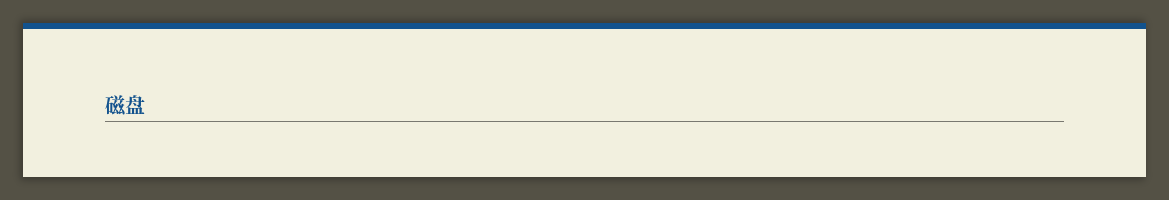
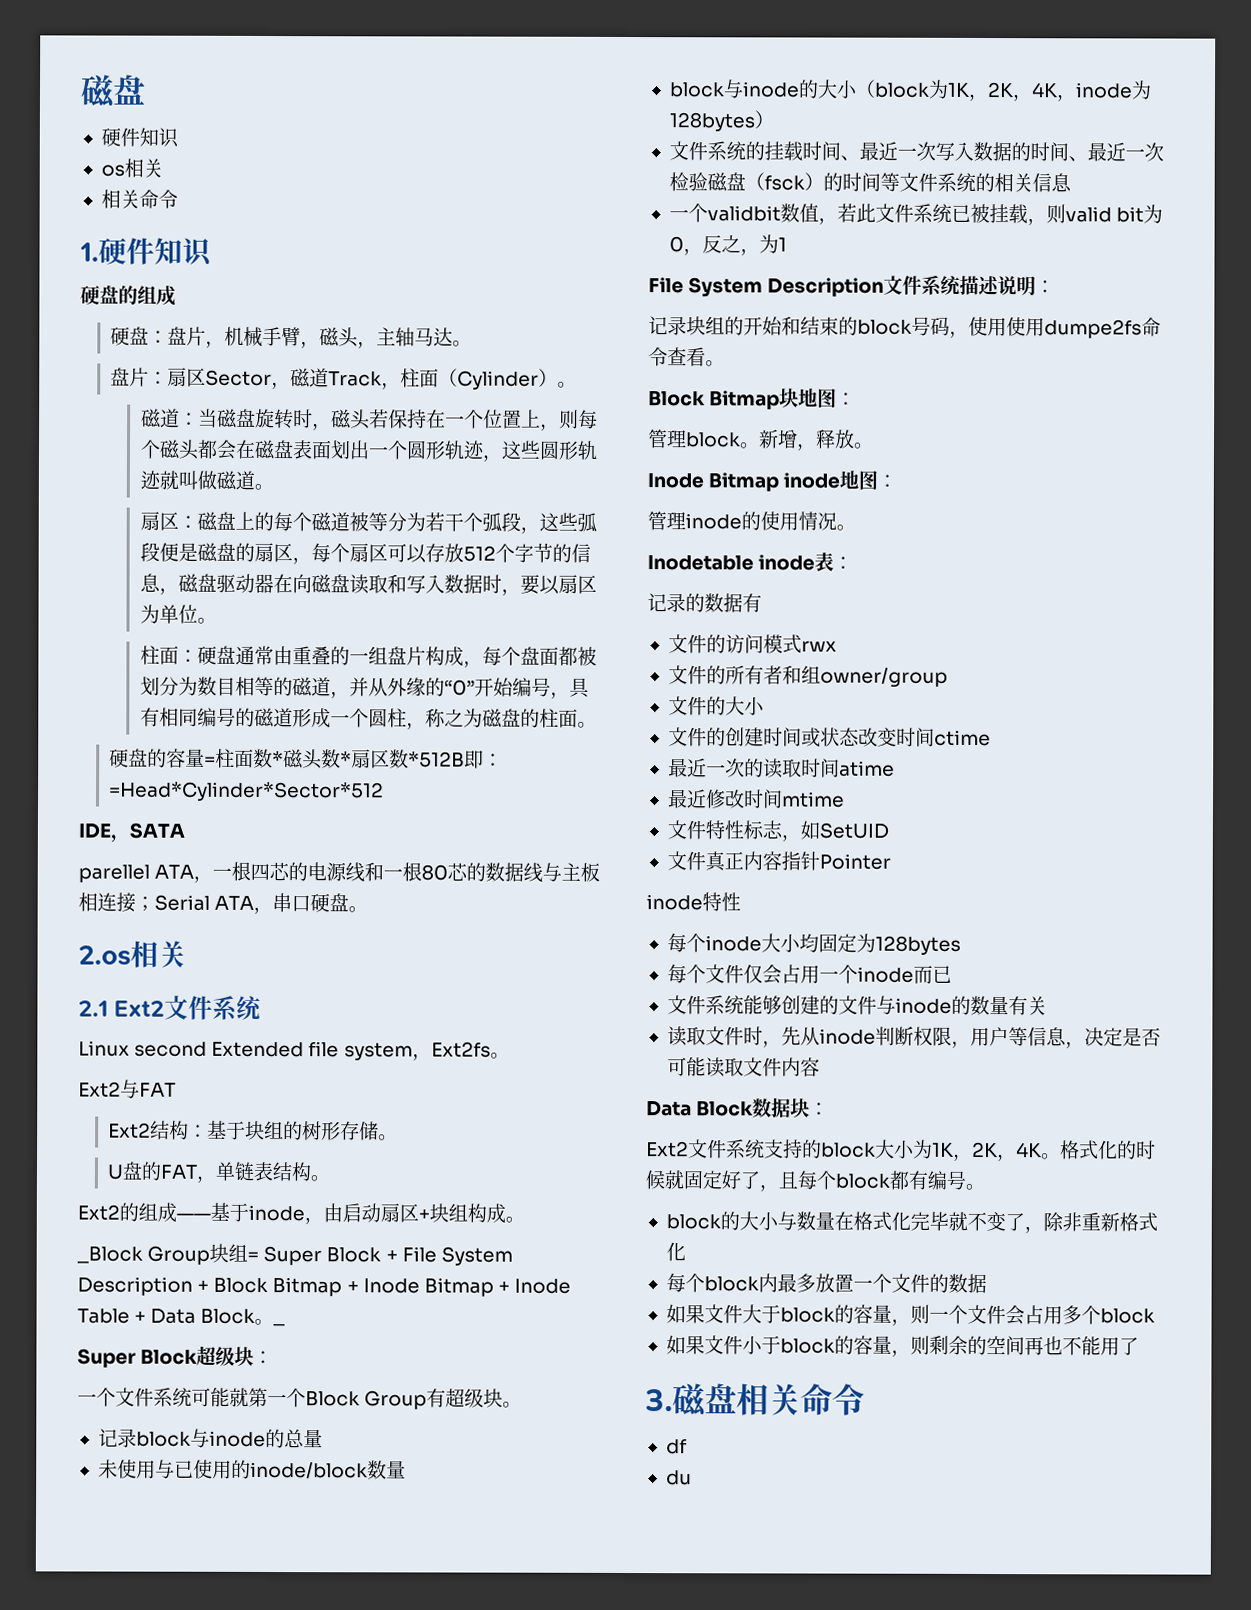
[105,95,145,116] 磁盘 -> [80,74,146,109] [100,127,179,148] [100,158,163,178] [100,189,178,209] [79,237,213,267] [80,285,176,306] [110,326,473,349] [110,367,578,390] [140,408,598,431] [139,439,598,462] [139,470,274,491] [139,511,597,534] [139,542,591,565] [139,573,597,596] [139,604,217,624] [139,645,597,668] [139,676,590,699] [139,707,597,730] [109,748,504,770] [109,781,385,802] [78,822,185,843] [78,861,601,883] [78,892,369,915] [78,940,187,968] [78,995,263,1021] [78,1040,510,1061] [78,1079,176,1099] [108,1120,399,1141] [107,1161,331,1183] [77,1202,525,1225] [77,1243,513,1266] [77,1276,572,1297] [77,1308,286,1327] [77,1345,274,1368] [77,1387,523,1410] [97,1428,323,1449] [97,1459,406,1480] [668,79,1152,102] [668,110,774,132] [668,141,1164,162] [668,172,1072,193] [668,203,1164,226] [668,234,787,256] [648,274,1056,298] [648,316,1161,339] [648,347,725,367] [648,388,857,410] [647,429,874,451] [647,470,898,492] [647,511,856,531] [647,552,854,572] [647,593,762,613] [667,634,837,654] [667,665,948,687] [667,696,765,716] [667,727,991,748] [667,758,895,779] [666,789,845,809] [666,820,889,842] [666,851,891,872] [646,892,741,912] [666,933,961,955] [666,964,952,985] [666,995,1047,1016] [666,1026,1161,1049] [666,1057,820,1078] [646,1097,830,1118] [646,1139,1156,1162] [645,1170,985,1192] [665,1211,1158,1234] [665,1242,686,1262] [665,1273,987,1294] [665,1304,1155,1326] [665,1335,1139,1357] [644,1383,865,1418] [665,1439,687,1455] [665,1470,692,1486] 磁盘 // 硬件知识 // os相关 // 相关命令 // 1.硬件知识 // 硬盘的组成 // 硬盘：盘片，机械手臂，磁头，主轴马达。 // 盘片：扇区Sector，磁道Track，柱面（Cylinder）。 // 磁道：当磁盘旋转时，磁头若保持在一个位置上，则每个磁头都会在磁盘表面划出一个圆形轨迹，这些圆形轨迹就叫做磁道。 // 扇区：磁盘上的每个磁道被等分为若干个弧段，这些弧段便是磁盘的扇区，每个扇区可以存放512个字节的信息，磁盘驱动器在向磁盘读取和写入数据时，要以扇区为单位。 // 柱面：硬盘通常由重叠的一组盘片构成，每个盘面都被划分为数目相等的磁道，并从外缘的“0”开始编号，具有相同编号的磁道形成一个圆柱，称之为磁盘的柱面。 // 硬盘的容量=柱面数*磁头数*扇区数*512B即：=Head*Cylinder*Sector*512 // IDE，SATA // parellel ATA，一根四芯的电源线和一根80芯的数据线与主板相连接；Serial ATA，串口硬盘。 // 2.os相关 // 2.1 Ext2文件系统 // Linux second Extended file system，Ext2fs。 // Ext2与FAT // Ext2结构：基于块组的树形存储。 // U盘的FAT，单链表结构。 // Ext2的组成——基于inode，由启动扇区+块组构成。 // _Block Group块组= Super Block + File System Description + Block Bitmap + Inode Bitmap + Inode Table + Data Block。_ // Super Block超级块： // 一个文件系统可能就第一个Block Group有超级块。 // 记录block与inode的总量 // 未使用与已使用的inode/block数量 // block与inode的大小（block为1K，2K，4K，inode为128bytes） // 文件系统的挂载时间、最近一次写入数据的时间、最近一次检验磁盘（fsck）的时间等文件系统的相关信息 // 一个validbit数值，若此文件系统已被挂载，则valid bit为0，反之，为1 // File System Description文件系统描述说明： // 记录块组的开始和结束的block号码，使用使用dumpe2fs命令查看。 // Block Bitmap块地图： // 管理block。新增，释放。 // Inode Bitmap inode地图： // 管理inode的使用情况。 // Inodetable inode表： // 记录的数据有 // 文件的访问模式rwx // 文件的所有者和组owner/group // 文件的大小 // 文件的创建时间或状态改变时间ctime // 最近一次的读取时间atime // 最近修改时间mtime // 文件特性标志，如SetUID // 文件真正内容指针Pointer // inode特性 // 每个inode大小均固定为128bytes // 每个文件仅会占用一个inode而已 // 文件系统能够创建的文件与inode的数量有关 // 读取文件时，先从inode判断权限，用户等信息，决定是否可能读取文件内容 // Data Block数据块： // Ext2文件系统支持的block大小为1K，2K，4K。格式化的时候就固定好了，且每个block都有编号。 // block的大小与数量在格式化完毕就不变了，除非重新格式化 // 每个block内最多放置一个文件的数据 // 如果文件大于block的容量，则一个文件会占用多个block // 如果文件小于block的容量，则剩余的空间再也不能用了 // 3.磁盘相关命令 // df // du

